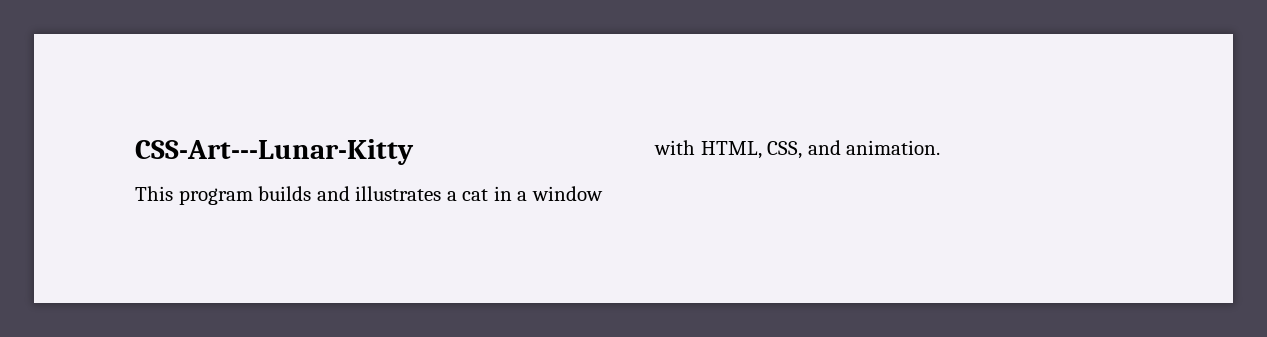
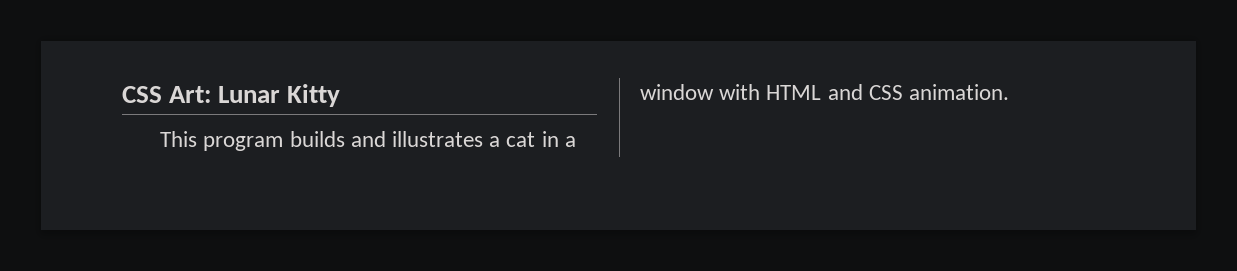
[135,139,414,165] CSS-Art---Lunar-Kitty -> [122,84,341,107] CSS Art: Lunar Kitty
[700,140,841,159] HTML, CSS, and -> [766,84,903,100] HTML and CSS

